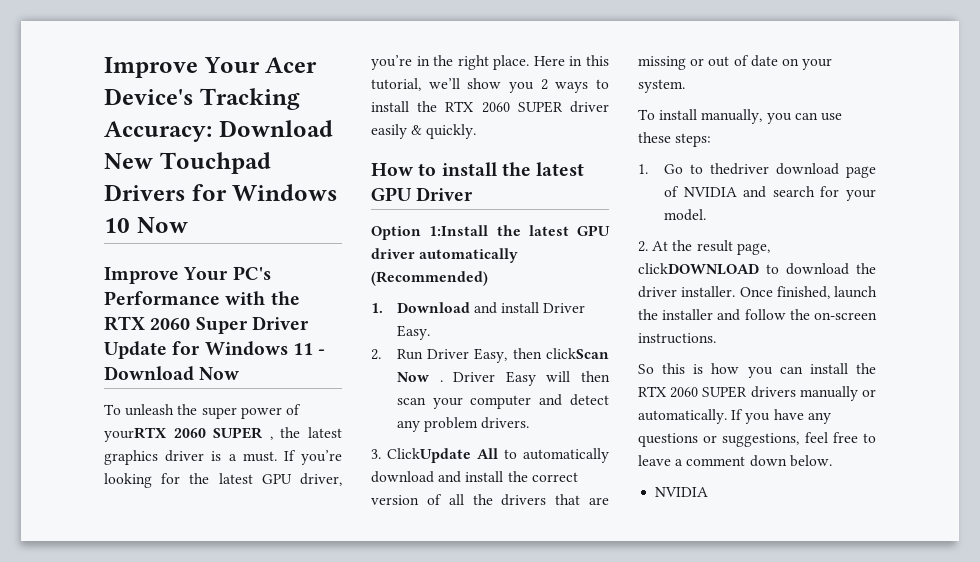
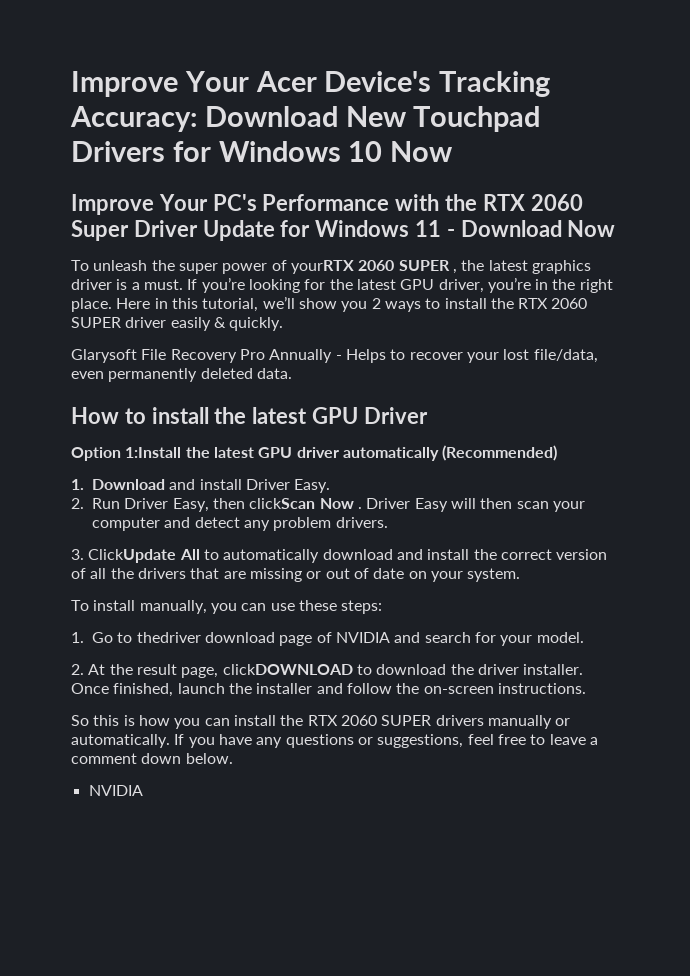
(477, 131) none -> [71,349,598,363] [71,368,292,382] // Glarysoft File Recovery Pro Annually - Helps to recover your lost file/data, even permanently deleted data.

